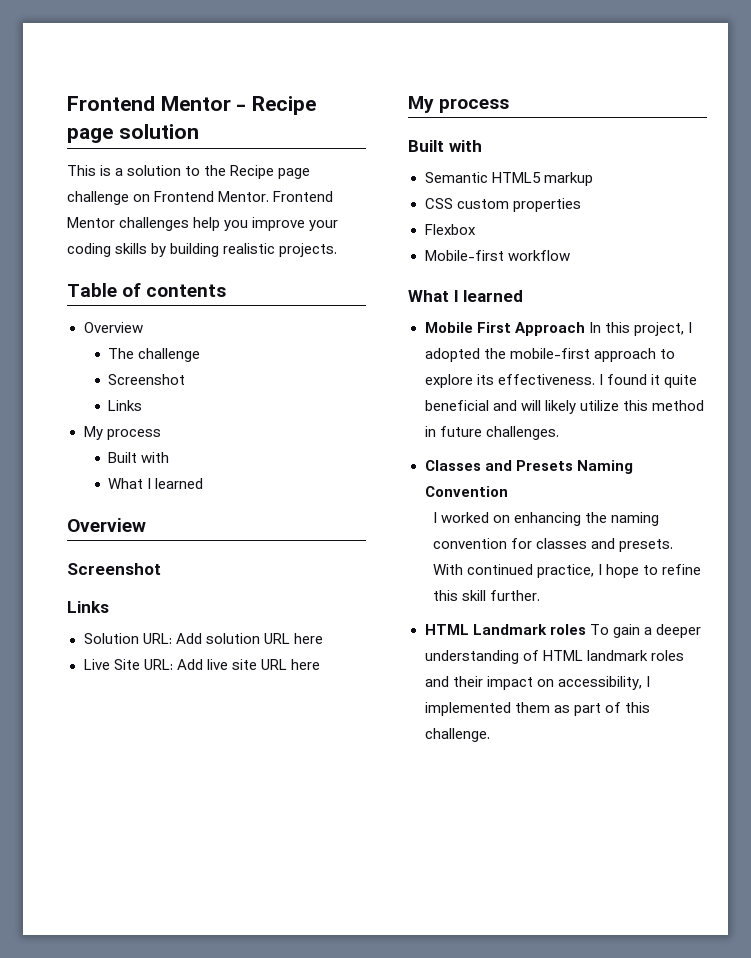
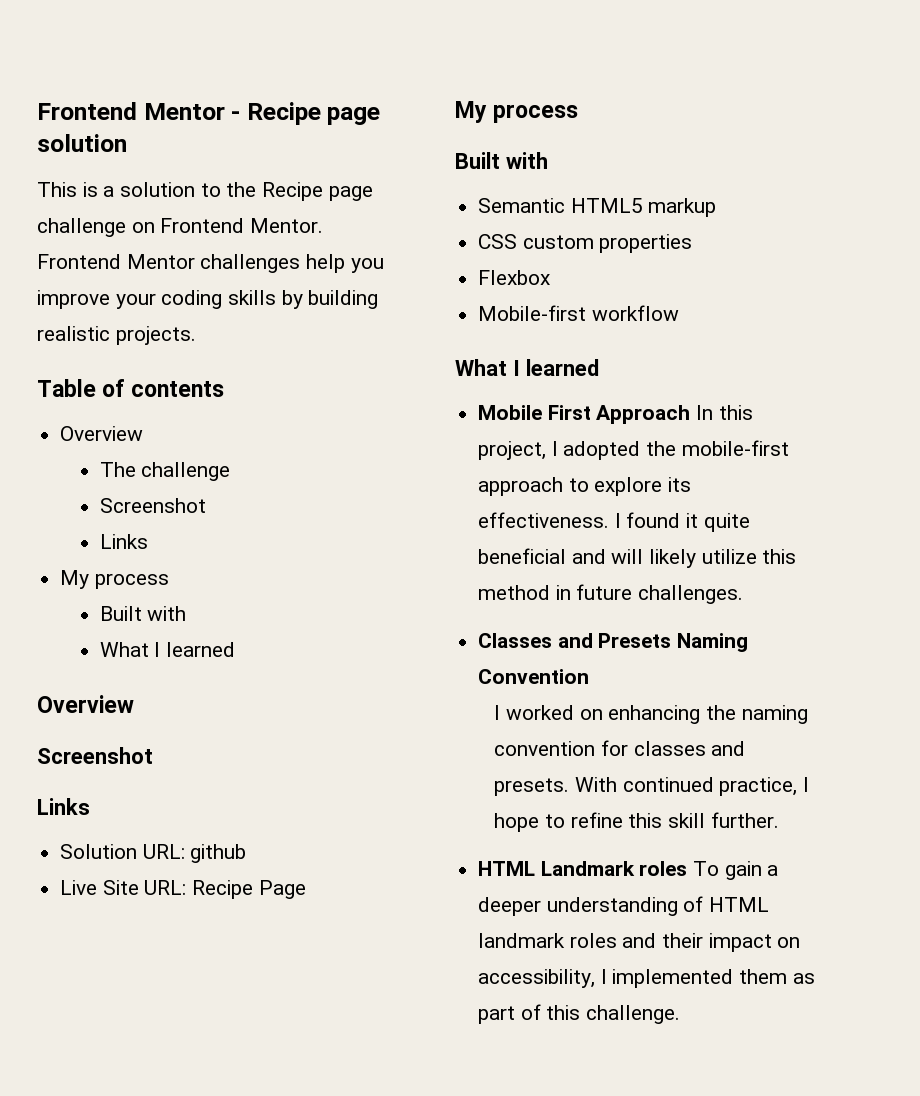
[175,633,323,644] Add solution URL here -> [190,844,247,863] github
[176,659,320,670] Add live site URL here -> [192,880,306,899] Recipe Page

